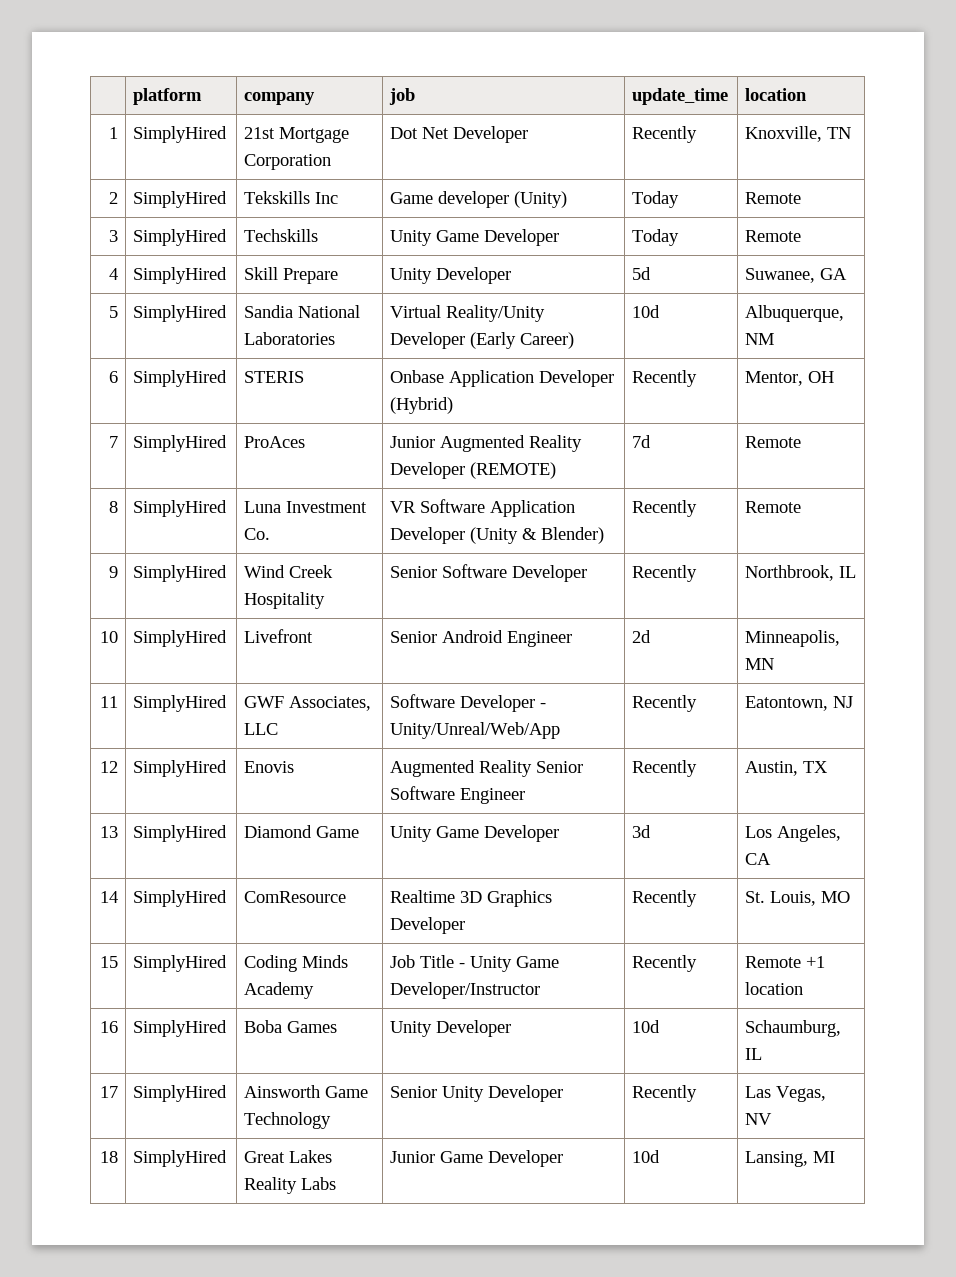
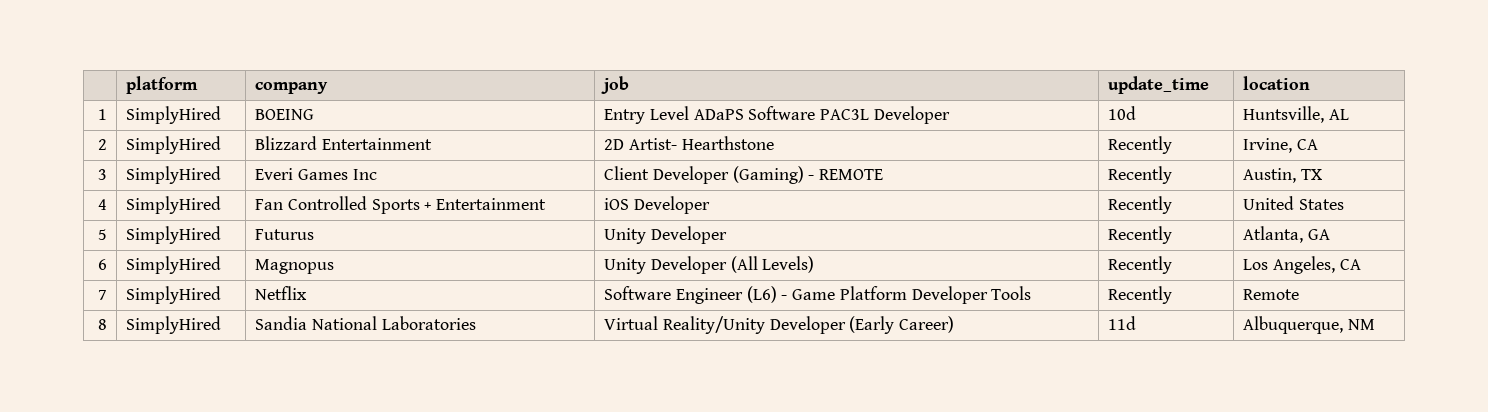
[244,127,350,143] [244,154,332,170] [390,126,529,143] [632,126,698,143] [745,126,852,142] [108,192,118,204] [133,191,228,208] [244,191,339,204] [390,191,568,208] [632,191,680,208] [745,192,802,204] [108,230,118,242] [133,229,228,246] [244,229,319,242] [390,229,560,246] [632,229,680,246] [745,230,802,242] [108,268,118,280] [133,267,228,284] [244,267,339,284] [390,267,512,284] [632,267,652,280] [745,268,816,283] 21st Mortgage Corporation | Dot Net Developer | Recently | Knoxville, TN // 2 | SimplyHired | Tekskills Inc | Game developer (Unity) | Today | Remote // 3 | SimplyHired | Techskills | Unity Game Developer | Today | Remote // 4 | SimplyHired | Skill Prepare | Unity Developer | 5d | Suwanee, -> [255,109,315,120] [604,106,950,124] [1108,106,1137,120] [1243,106,1350,123] [97,139,107,150] [126,136,222,154] [255,136,433,150] [604,136,774,150] [1108,136,1173,154] [1243,138,1319,153] [97,169,107,180] [126,166,222,184] [255,168,377,180] [604,166,884,184] [1108,166,1173,184] [1243,168,1323,183] [97,199,107,210] [126,196,222,214] [255,196,547,214] [604,196,711,214] [1108,196,1173,214] [1243,196,1345,210] [97,229,107,240] [126,226,222,244] [255,229,315,240] [604,226,728,244] [1108,226,1173,244] [1243,226,1304,243] BOEING | Entry Level ADaPS Software PAC3L Developer | 10d | Huntsville, AL // 2 | SimplyHired | Blizzard Entertainment | 2D Artist- Hearthstone | Recently | Irvine, CA // 3 | SimplyHired | Everi Games Inc | Client Developer (Gaming) - REMOTE | Recently | Austin, TX // 4 | SimplyHired | Fan Controlled Sports + Entertainment | iOS Developer | Recently | United States // 5 | SimplyHired | Futurus | Unity Developer | Recently | Atlanta,
[108,306,118,318] 5 -> [97,259,107,270] [126,256,222,274] [255,259,335,274] [604,256,815,274] [1108,256,1173,274] [1243,256,1361,274] [97,290,107,300] [126,286,222,304] [255,286,308,300] [604,286,1032,304] [1108,286,1173,304] [1243,289,1300,300] [97,319,107,330] 6 | SimplyHired | Magnopus | Unity Developer (All Levels) | Recently | Los Angeles, CA // 7 | SimplyHired | Netflix | Software Engineer (L6) - Game Platform Developer Tools | Recently | Remote // 8
[632,305,661,318] 10d -> [1108,316,1137,330] 11d
[108,371,118,383] [133,370,228,387] [244,371,305,383] [390,370,615,387] [390,397,454,414] [632,370,698,387] [745,371,835,386] [108,436,118,448] [133,435,228,452] [244,436,306,448] [390,435,583,452] [390,462,557,479] [632,435,652,448] [745,436,802,448] [108,501,118,513] [133,500,228,517] [244,501,368,513] [244,528,271,540] [390,499,576,517] [390,527,605,544] [632,500,698,517] [745,501,802,513] [108,566,118,578] [133,565,228,582] [244,565,334,578] [244,592,326,609] [390,564,588,582] [632,565,698,582] [745,565,857,581] [99,631,118,643] [133,630,228,647] [244,629,314,643] [390,630,573,647] [632,630,652,643] [745,630,841,647] [745,658,775,670] [99,696,118,708] [133,695,228,712] [244,696,372,711] [244,723,279,735] [390,694,547,712] [390,722,561,739] [632,695,698,712] [745,696,854,711] [99,761,118,773] [133,760,228,777] [244,761,295,773] [390,760,584,777] [390,786,526,804] [632,760,698,777] [745,761,829,776] [99,826,118,838] [133,825,228,842] [244,825,360,838] [390,825,560,842] [632,825,652,838] [745,825,842,842] [745,853,772,865] [99,891,118,903] [133,890,228,907] [244,891,347,903] [390,890,553,907] [390,917,466,934] [632,890,698,907] [745,891,851,906] [99,956,118,968] [133,955,228,972] [244,955,349,972] [244,982,315,999] [390,955,560,972] [390,982,541,999] [632,955,698,972] [745,956,826,968] [745,982,804,995] [99,1021,118,1033] [133,1020,228,1037] [244,1020,338,1033] [390,1020,512,1037] [632,1020,661,1033] [745,1020,842,1037] [745,1048,763,1060] [99,1086,118,1098] [133,1085,228,1102] [244,1085,369,1098] [244,1112,332,1129] [390,1085,564,1102] [632,1085,698,1102] [745,1086,827,1102] [745,1113,773,1125] [99,1151,118,1163] [133,1150,228,1167] [244,1150,333,1163] [244,1177,337,1194] [390,1150,564,1167] [632,1150,661,1163] [745,1151,836,1167] // 6 | SimplyHired | STERIS | Onbase Application Developer (Hybrid) | Recently | Mentor, OH // 7 | SimplyHired | ProAces | Junior Augmented Reality Developer (REMOTE) | 7d | Remote // 8 | SimplyHired | Luna Investment Co. | VR Software Application Developer (Unity & Blender) | Recently | Remote // 9 | SimplyHired | Wind Creek Hospitality | Senior Software Developer | Recently | Northbrook, IL // 10 | SimplyHired | Livefront | Senior Android Engineer | 2d | Minneapolis, MN // 11 | SimplyHired | GWF Associates, LLC | Software Developer - Unity/Unreal/Web/App | Recently | Eatontown, NJ // 12 | SimplyHired | Enovis | Augmented Reality Senior Software Engineer | Recently | Austin, TX // 13 | SimplyHired | Diamond Game | Unity Game Developer | 3d | Los Angeles, CA // 14 | SimplyHired | ComResource | Realtime 3D Graphics Developer | Recently | St. Louis, MO // 15 | SimplyHired | Coding Minds Academy | Job Title - Unity Game Developer/Instructor | Recently | Remote +1 location // 16 | SimplyHired | Boba Games | Unity Developer | 10d | Schaumburg, IL // 17 | SimplyHired | Ainsworth Game Technology | Senior Unity Developer | Recently | Las Vegas, NV // 18 | SimplyHired | Great Lakes Reality Labs | Junior Game Developer | 10d | Lansing, MI -> (1376, 324) none

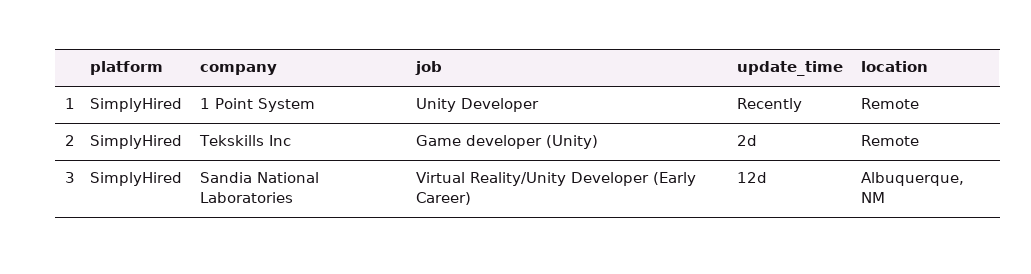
[255,109,315,120] [604,106,950,124] [1108,106,1137,120] [1243,106,1350,123] [97,139,107,150] [126,136,222,154] [255,136,433,150] [604,136,774,150] [1108,136,1173,154] [1243,138,1319,153] [97,169,107,180] [126,166,222,184] [255,168,377,180] [604,166,884,184] [1108,166,1173,184] [1243,168,1323,183] [97,199,107,210] [126,196,222,214] [255,196,547,214] [604,196,711,214] [1108,196,1173,214] [1243,196,1345,210] [97,229,107,240] [126,226,222,244] [255,229,315,240] [604,226,728,244] [1108,226,1173,244] [1243,226,1331,243] [97,259,107,270] [126,256,222,274] [255,259,335,274] [604,256,815,274] [1108,256,1173,274] [1243,256,1361,274] [97,290,107,300] [126,286,222,304] [255,286,308,300] [604,286,1032,304] [1108,286,1173,304] [1243,289,1300,300] [97,319,107,330] BOEING | Entry Level ADaPS Software PAC3L Developer | 10d | Huntsville, AL // 2 | SimplyHired | Blizzard Entertainment | 2D Artist- Hearthstone | Recently | Irvine, CA // 3 | SimplyHired | Everi Games Inc | Client Developer (Gaming) - REMOTE | Recently | Austin, TX // 4 | SimplyHired | Fan Controlled Sports + Entertainment | iOS Developer | Recently | United States // 5 | SimplyHired | Futurus | Unity Developer | Recently | Atlanta, GA // 6 | SimplyHired | Magnopus | Unity Developer (All Levels) | Recently | Los Angeles, CA // 7 | SimplyHired | Netflix | Software Engineer (L6) - Game Platform Developer Tools | Recently | Remote // 8 -> [200,98,316,112] [416,98,540,112] [737,98,803,112] [861,98,920,109] [64,135,75,146] [90,135,183,149] [199,135,292,146] [416,135,599,149] [737,135,758,146] [861,135,920,146] [64,172,75,183] 1 Point System | Unity Developer | Recently | Remote // 2 | SimplyHired | Tekskills Inc | Game developer (Unity) | 2d | Remote // 3
[1108,316,1137,330] 11d -> [737,172,768,183] 12d

